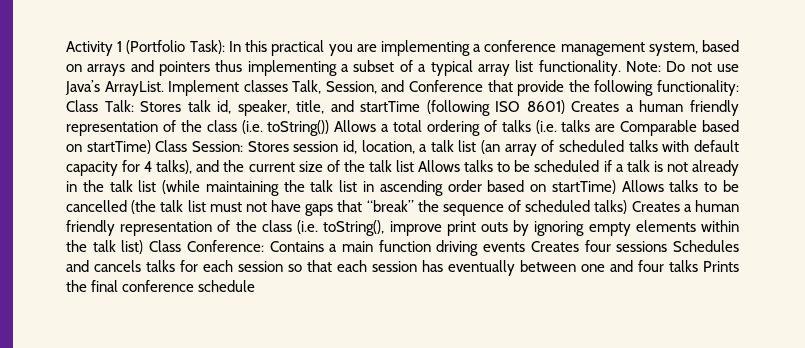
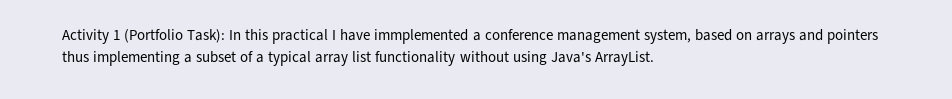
[328,40,470,56] you are implementing -> [332,29,469,44] I have immplemented
[538,60,740,76] [65,80,739,96] [66,100,739,116] [66,120,739,136] [66,140,739,156] [66,160,739,176] [66,180,740,196] [66,200,739,216] [66,220,739,236] [66,240,739,256] [66,260,739,276] [66,280,256,292] functionality. Note: Do not use Java’s ArrayList. Implement classes Talk, Session, and Conference that provide the following functionality: Class Talk: Stores talk id, speaker, title, and startTime (following ISO 8601) Creates a human friendly representation of the class (i.e. toString()) Allows a total ordering of talks (i.e. talks are Comparable based on startTime) Class Session: Stores session id, location, a talk list (an array of scheduled talks with default capacity for 4 talks), and the current size of the talk list Allows talks to be scheduled if a talk is not already in the talk list (while maintaining the talk list in ascending order based on startTime) Allows talks to be cancelled (the talk list must not have gaps that “break” the sequence of scheduled talks) Creates a human friendly representation of the class (i.e. toString(), improve print outs by ignoring empty elements within the talk list) Class Conference: Contains a main function driving events Creates four sessions Schedules and cancels talks for each session so that each session has eventually between one and four talks Prints the final conference schedule -> [375,51,654,66] functionality without using Java's ArrayList.

